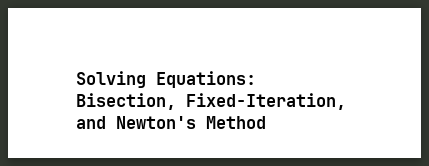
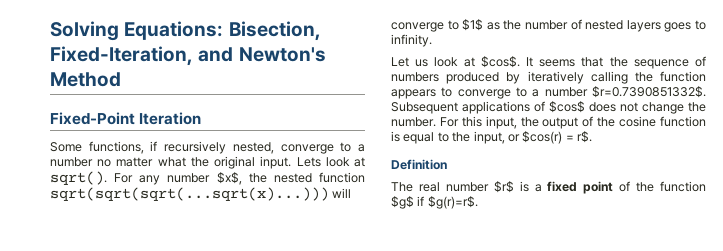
(266, 122) none -> [50,112,202,125] [50,141,365,154] [50,156,366,169] [50,171,365,185] [50,187,352,201] [391,19,706,32] [391,34,432,47] [391,56,706,69] [391,71,706,84] [391,86,706,99] [391,101,706,114] [391,116,706,129] [391,131,592,144] [391,159,447,170] [391,181,706,194] [391,196,478,209] // Fixed-Point Iteration // Some functions, if recursively nested, converge to a number no matter what the original input. Lets look at sqrt(). For any number $x$, the nested function sqrt(sqrt(sqrt(...sqrt(x)...))) will converge to $1$ as the number of nested layers goes to infinity. // Let us look at $cos$. It seems that the sequence of numbers produced by iteratively calling the function appears to converge to a number $r=0.7390851332$. Subsequent applications of $cos$ does not change the number. For this input, the output of the cosine function is equal to the input, or $cos(r) = r$. // Definition // The real number $r$ is a fixed point of the function $g$ if $g(r)=r$.

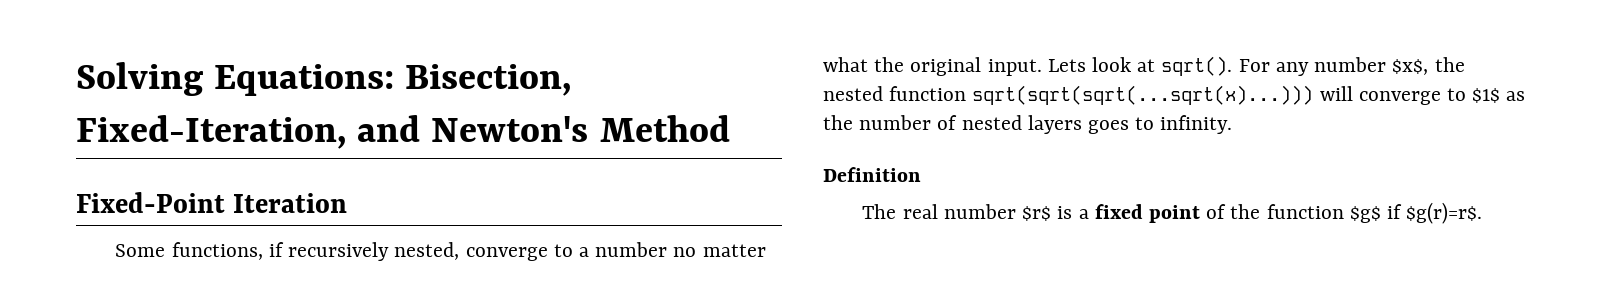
[391,56,706,69] [391,71,706,84] [391,86,706,99] [391,101,706,114] [391,116,706,129] [391,131,592,144] // Let us look at $cos$. It seems that the sequence of numbers produced by iteratively calling the function appears to converge to a number $r=0.7390851332$. Subsequent applications of $cos$ does not change the number. For this input, the output of the cosine function is equal to the input, or $cos(r) = r$. -> (1233, 124) none

